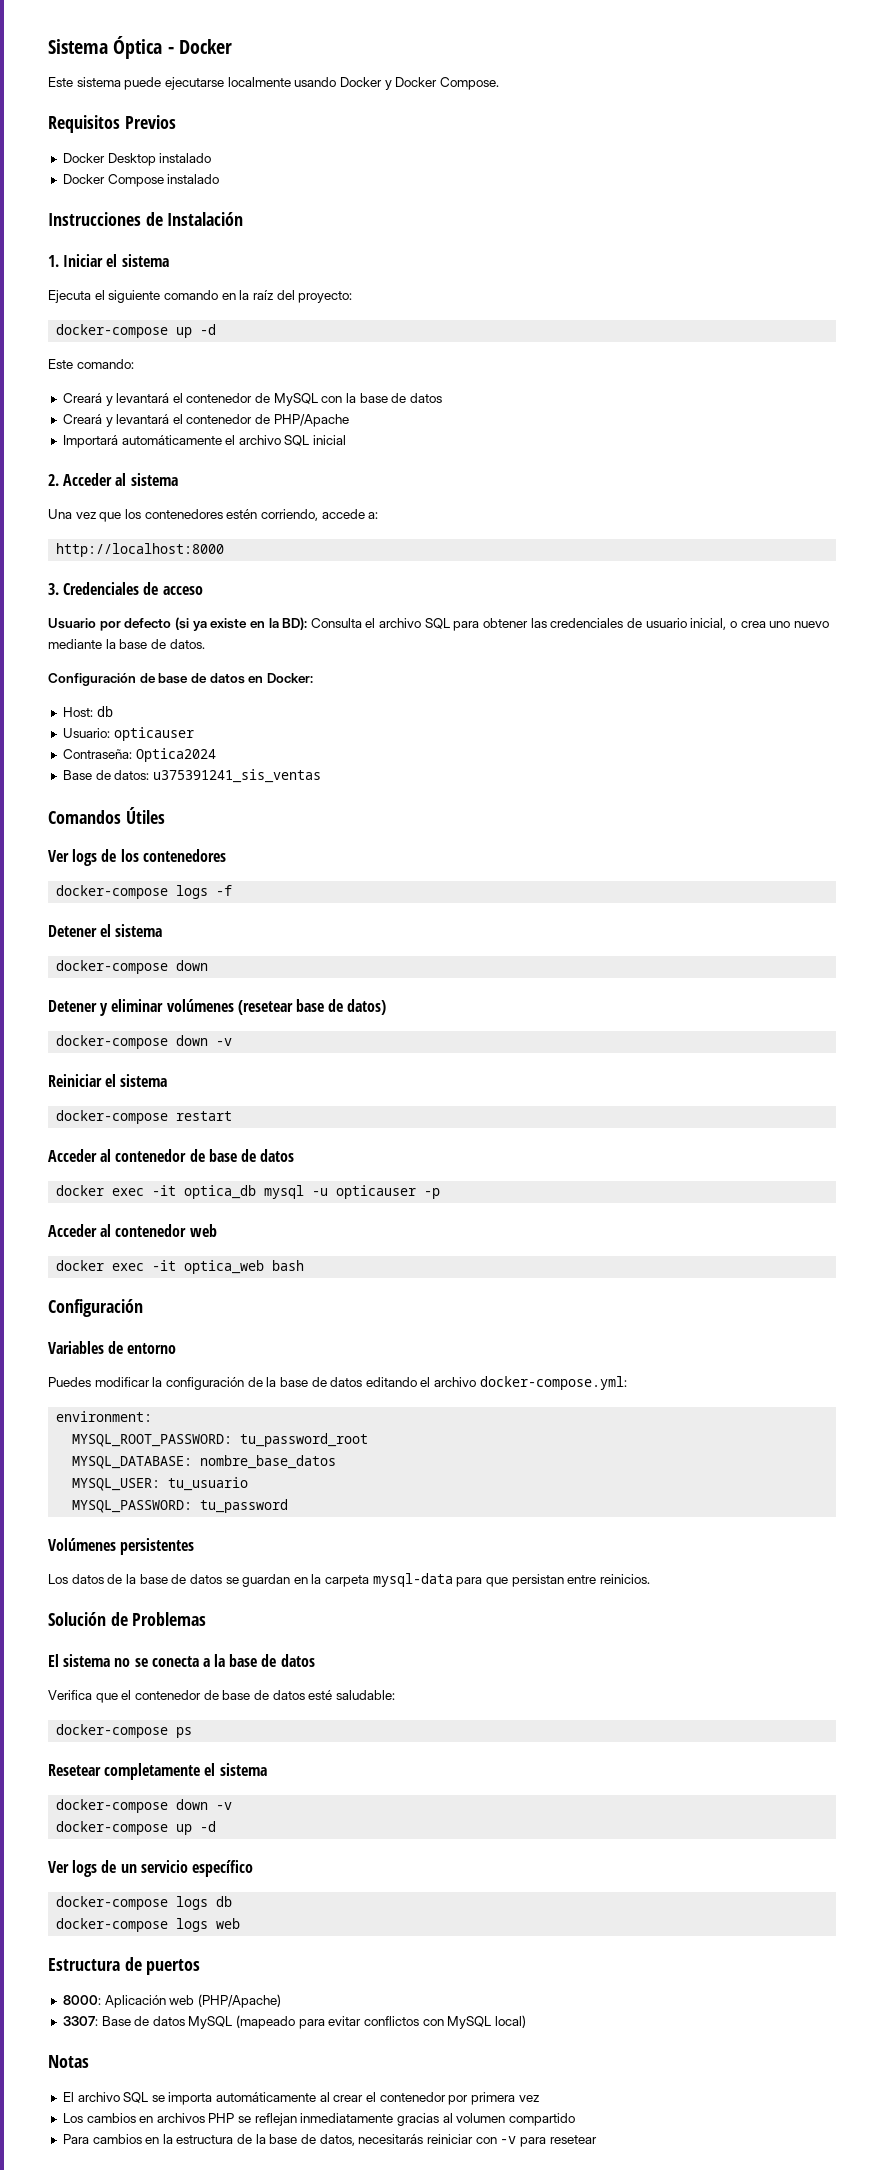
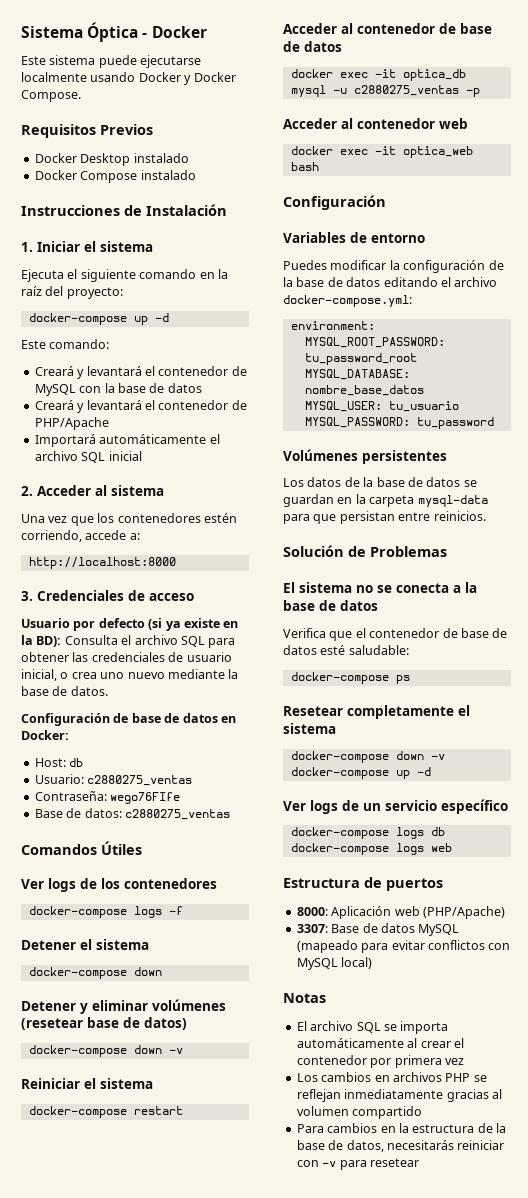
[113,727,194,741] opticauser -> [87,775,193,786] c2880275_ventas
[135,748,216,762] Optica2024 -> [110,792,181,804] wego76FIfe
[152,769,321,783] u375391241_sis_ventas -> [124,809,230,820] c2880275_ventas
[336,1185,417,1199] opticauser -> [353,85,459,96] c2880275_ventas

